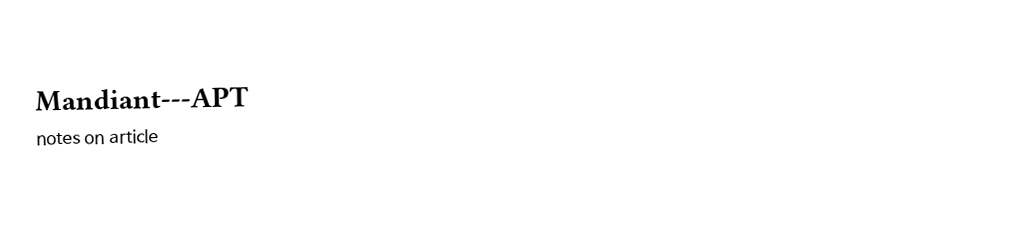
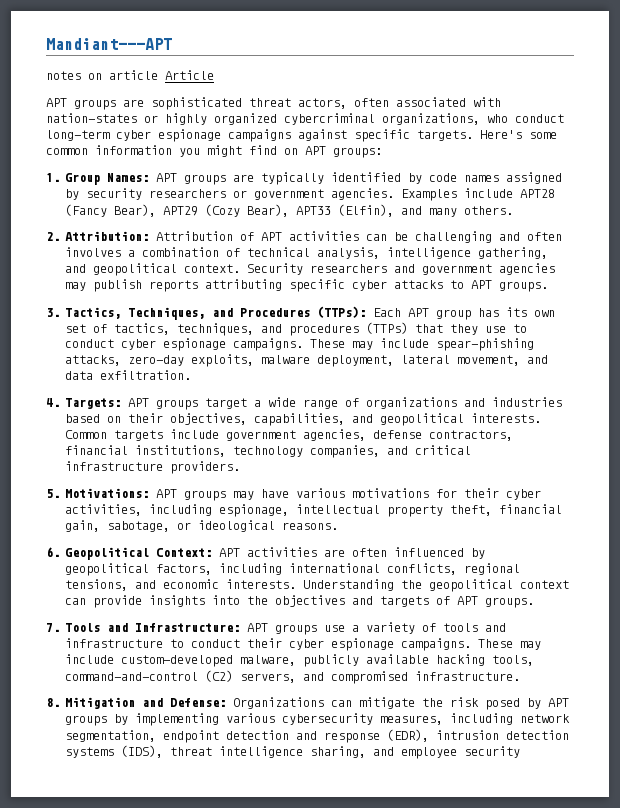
(159, 137) none -> [165,70,214,80] [46,97,501,110] [46,113,564,125] [46,129,557,142] [46,145,382,158] [46,172,563,185] [65,188,556,201] [65,204,514,217] [46,231,563,243] [65,247,549,259] [65,263,556,276] [65,279,549,292] [46,306,556,320] [65,322,528,336] [65,338,535,351] [65,354,549,367] [65,370,192,380] [46,397,563,410] [65,413,542,426] [65,429,514,441] [65,445,472,458] [65,461,241,474] [46,488,542,501] [65,504,563,517] [65,520,339,532] [46,547,486,560] [65,563,521,576] [65,579,570,592] [65,595,535,608] [46,622,507,635] [65,638,542,651] [65,654,535,667] [65,670,521,684] [46,697,570,710] [65,713,571,726] [65,729,570,743] [65,745,521,759] Article // APT groups are sophisticated threat actors, often associated with nation-states or highly organized cybercriminal organizations, who conduct long-term cyber espionage campaigns against specific targets. Here's some common information you might find on APT groups: // 1. Group Names: APT groups are typically identified by code names assigned by security researchers or government agencies. Examples include APT28 (Fancy Bear), APT29 (Cozy Bear), APT33 (Elfin), and many others. // 2. Attribution: Attribution of APT activities can be challenging and often involves a combination of technical analysis, intelligence gathering, and geopolitical context. Security researchers and government agencies may publish reports attributing specific cyber attacks to APT groups. // 3. Tactics, Techniques, and Procedures (TTPs): Each APT group has its own set of tactics, techniques, and procedures (TTPs) that they use to conduct cyber espionage campaigns. These may include spear-phishing attacks, zero-day exploits, malware deployment, lateral movement, and data exfiltration. // 4. Targets: APT groups target a wide range of organizations and industries based on their objectives, capabilities, and geopolitical interests. Common targets include government agencies, defense contractors, financial institutions, technology companies, and critical infrastructure providers. // 5. Motivations: APT groups may have various motivations for their cyber activities, including espionage, intellectual property theft, financial gain, sabotage, or ideological reasons. // 6. Geopolitical Context: APT activities are often influenced by geopolitical factors, including international conflicts, regional tensions, and economic interests. Understanding the geopolitical context can provide insights into the objectives and targets of APT groups. // 7. Tools and Infrastructure: APT groups use a variety of tools and infrastructure to conduct their cyber espionage campaigns. These may include custom-developed malware, publicly available hacking tools, command-and-control (C2) servers, and compromised infrastructure. // 8. Mitigation and Defense: Organizations can mitigate the risk posed by APT groups by implementing various cybersecurity measures, including network segmentation, endpoint detection and response (EDR), intrusion detection systems (IDS), threat intelligence sharing, and employee security

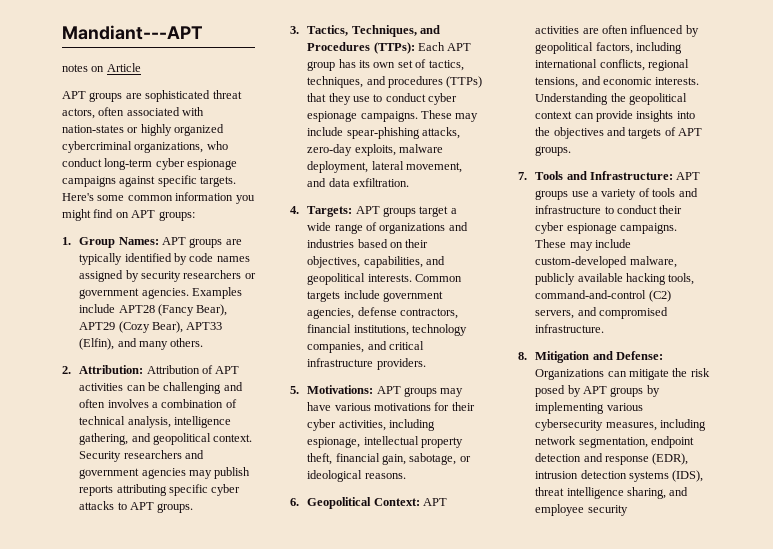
[109,70,158,80] article -> (105, 69) none

